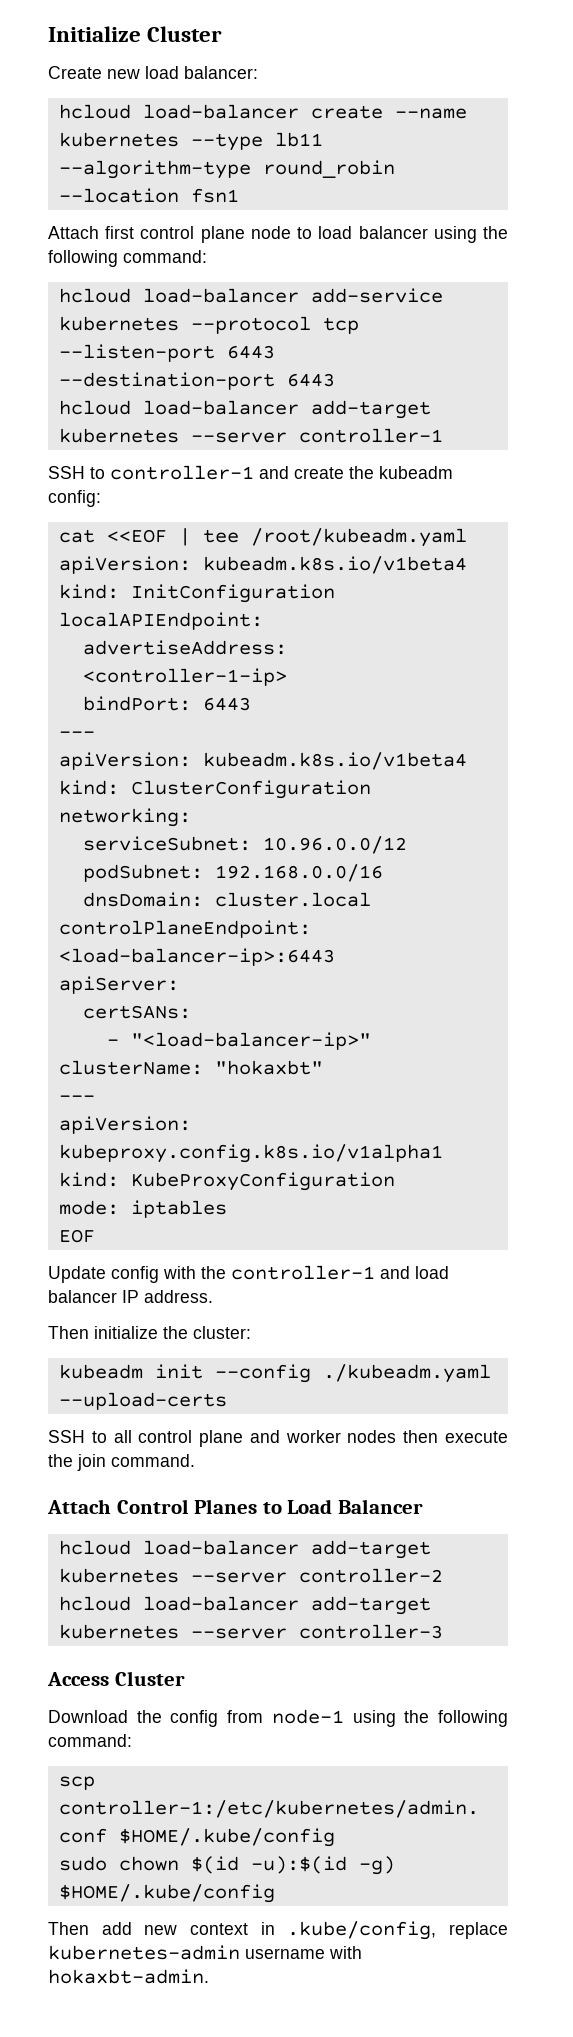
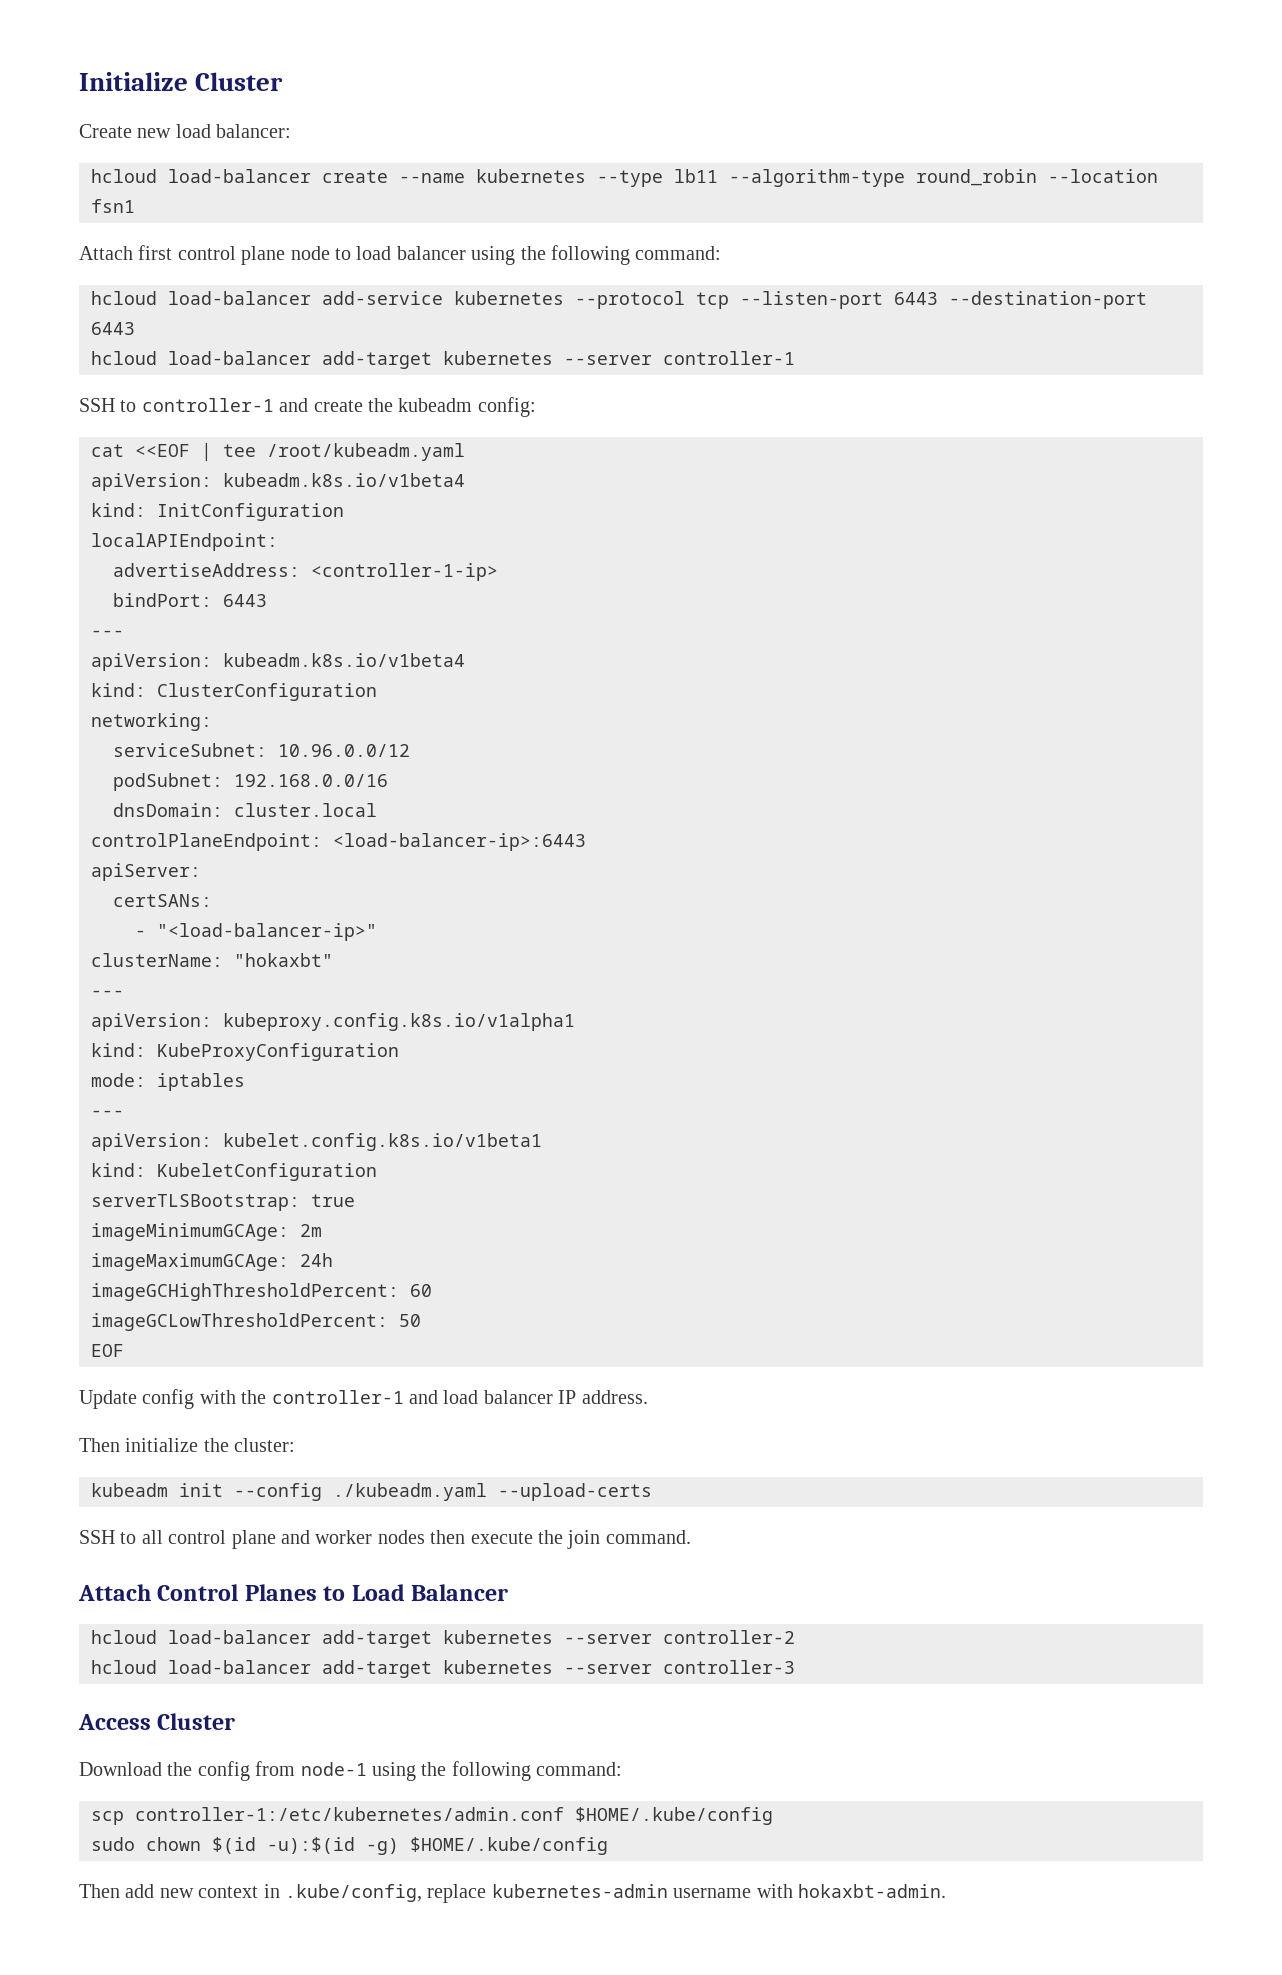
(227, 1209) none -> [91,1110,124,1117] [91,1133,542,1151] [91,1163,377,1181] [91,1194,355,1211] [91,1223,322,1241] [91,1253,333,1271] [91,1283,432,1301] [91,1313,421,1331] // --- // apiVersion: kubelet.config.k8s.io/v1beta1 // kind: KubeletConfiguration // serverTLSBootstrap: true // imageMinimumGCAge: 2m // imageMaximumGCAge: 24h // imageGCHighThresholdPercent: 60 // imageGCLowThresholdPercent: 50

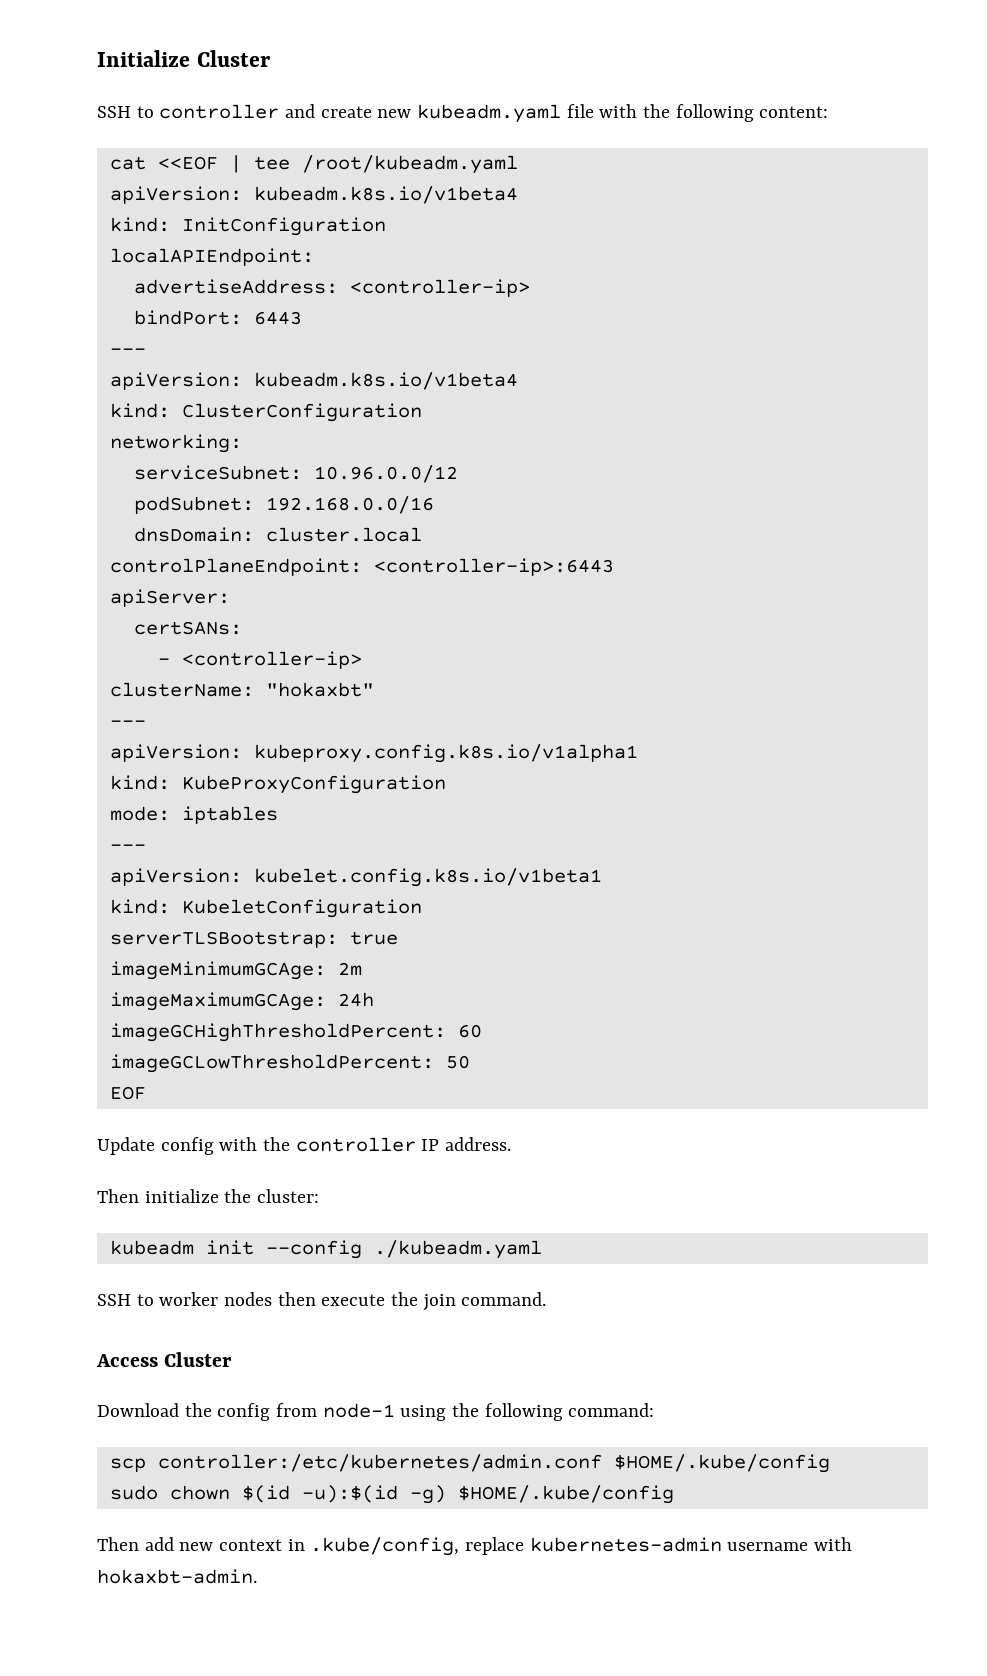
[79,124,292,138] [91,169,1158,187] [91,199,135,213] [79,245,722,265] [91,291,1147,309] [91,322,135,335] [91,351,795,369] [79,397,536,417] Create new load balancer: // hcloud load-balancer create --name kubernetes --type lb11 --algorithm-type round_robin --location fsn1 // Attach first control plane node to load balancer using the following command: // hcloud load-balancer add-service kubernetes --protocol tcp --listen-port 6443 --destination-port 6443 // hcloud load-balancer add-target kubernetes --server controller-1 // SSH to controller-1 and create the kubeadm config: -> [97,104,829,123] SSH to controller and create new kubeadm.yaml file with the following content:
[311,563,498,581] <controller-1-ip> -> [349,279,530,297] <controller-ip>
[333,833,586,851] <load-balancer-ip>:6443 -> [373,558,614,576] <controller-ip>:6443
[157,923,377,941] "<load-balancer-ip>" -> [181,651,362,669] <controller-ip>
[271,1390,553,1404] controller-1 and load balancer -> [295,1137,416,1152] controller
[498,1483,652,1501] [79,1530,310,1549] --upload-certs // SSH to all control plane and -> [97,1294,154,1306] // SSH to
[78,1584,509,1601] [91,1630,795,1648] [91,1660,795,1678] // Attach Control Planes to Load Balancer // hcloud load-balancer add-target kubernetes --server controller-2 // hcloud load-balancer add-target kubernetes --server controller-3 -> (547, 1299) none
[135,1807,564,1821] controller-1:/etc/kubernetes/admin.conf -> [157,1454,602,1472] controller:/etc/kubernetes/admin.conf

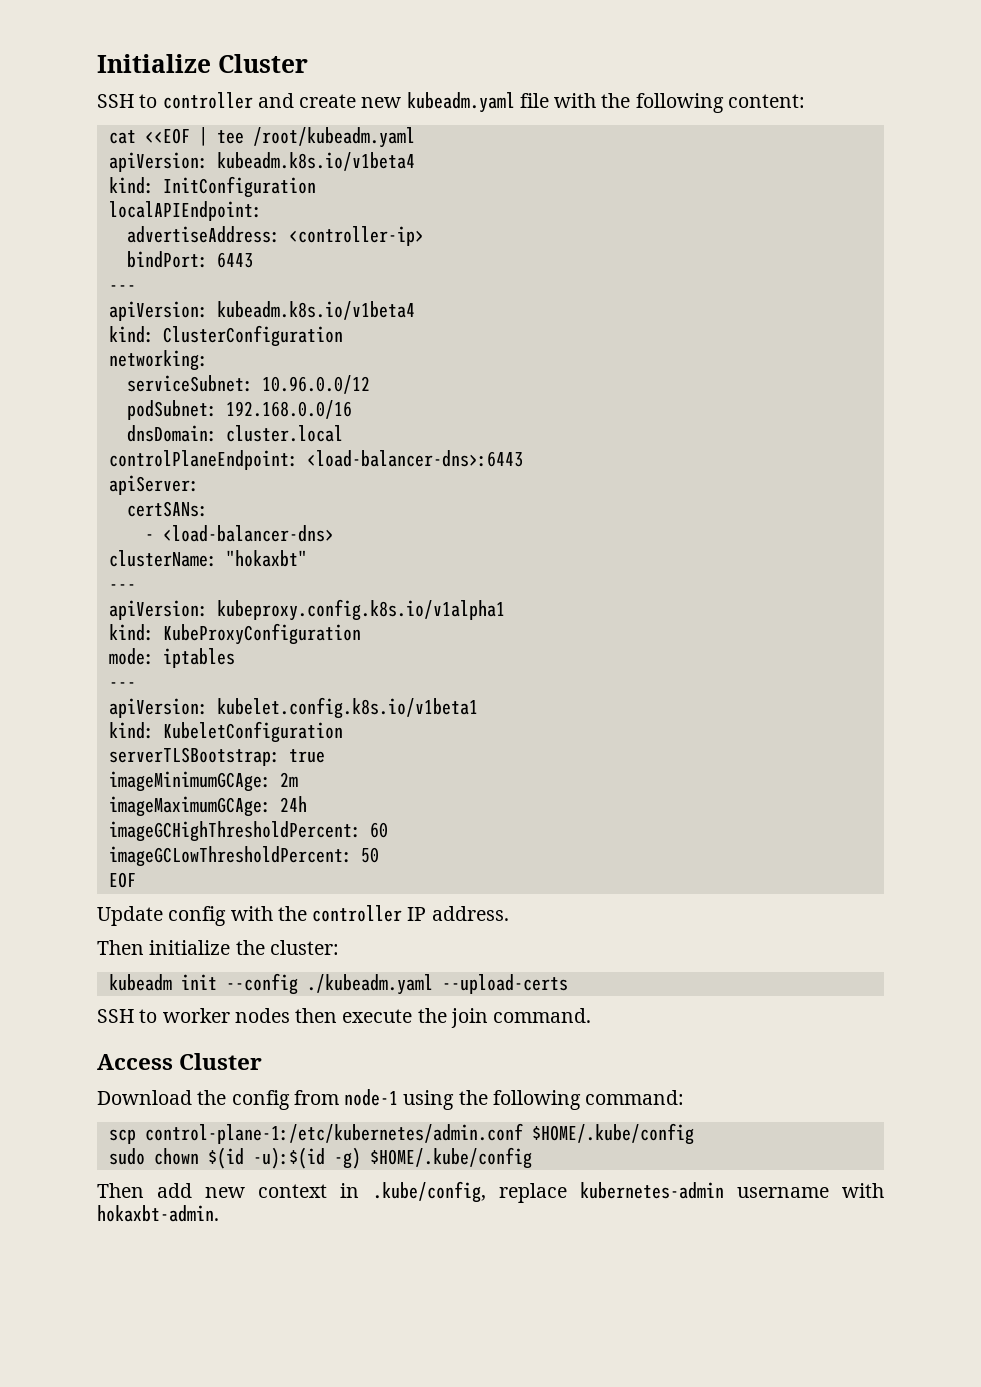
[373,558,614,576] <controller-ip>:6443 -> [306,450,523,467] <load-balancer-dns>:6443
[181,651,362,669] <controller-ip> -> [162,525,334,542] <load-balancer-dns>
(542, 1249) none -> [441,974,568,994] --upload-certs
[157,1454,602,1472] controller:/etc/kubernetes/admin.conf -> [144,1123,523,1144] control-plane-1:/etc/kubernetes/admin.conf

